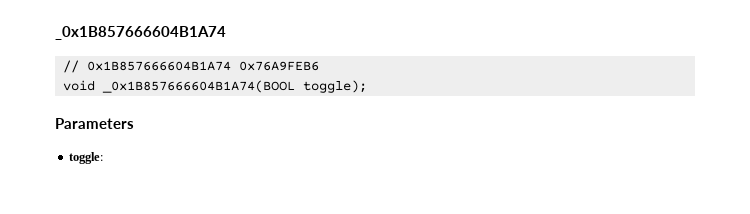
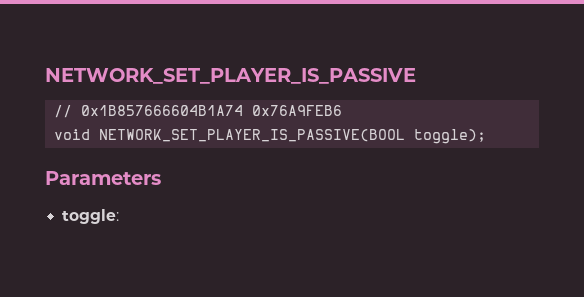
[55,26,226,40] _0x1B857666604B1A74 -> [45,68,416,84] NETWORK_SET_PLAYER_IS_PASSIVE
[101,80,295,93] _0x1B857666604B1A74(BOOL -> [99,129,406,142] NETWORK_SET_PLAYER_IS_PASSIVE(BOOL

